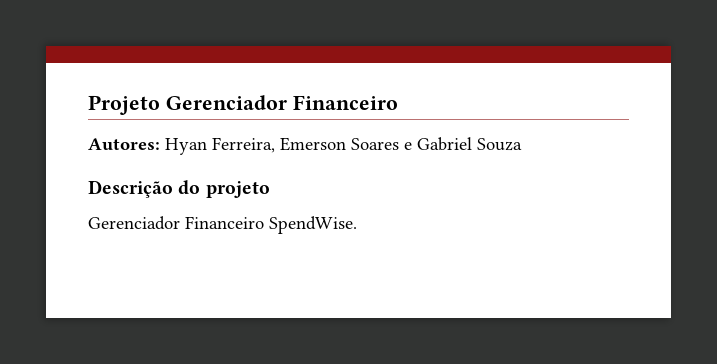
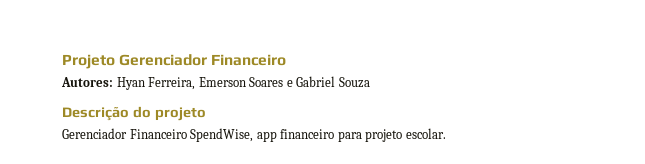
[269,216,357,234] SpendWise. -> [190,128,446,142] SpendWise, app financeiro para projeto escolar.

